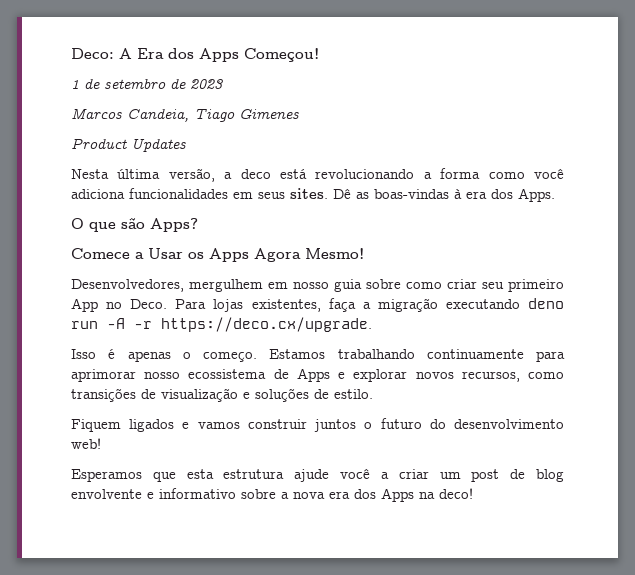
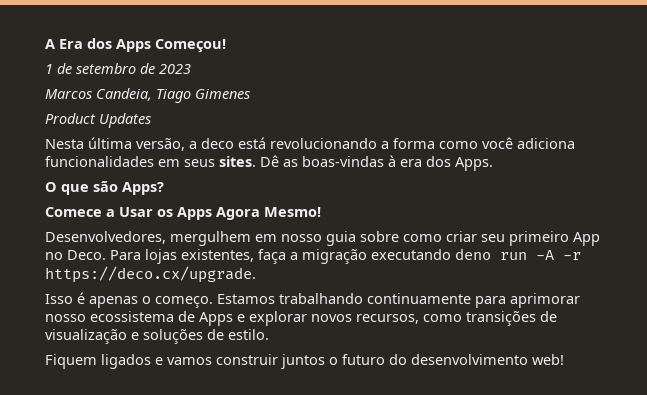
[71,48,114,59] Deco: -> (45, 44) none
[71,468,564,482] [71,488,473,502] // Esperamos que esta estrutura ajude você a criar um post de blog envolvente e informativo sobre a nova era dos Apps na deco! -> (564, 359) none

